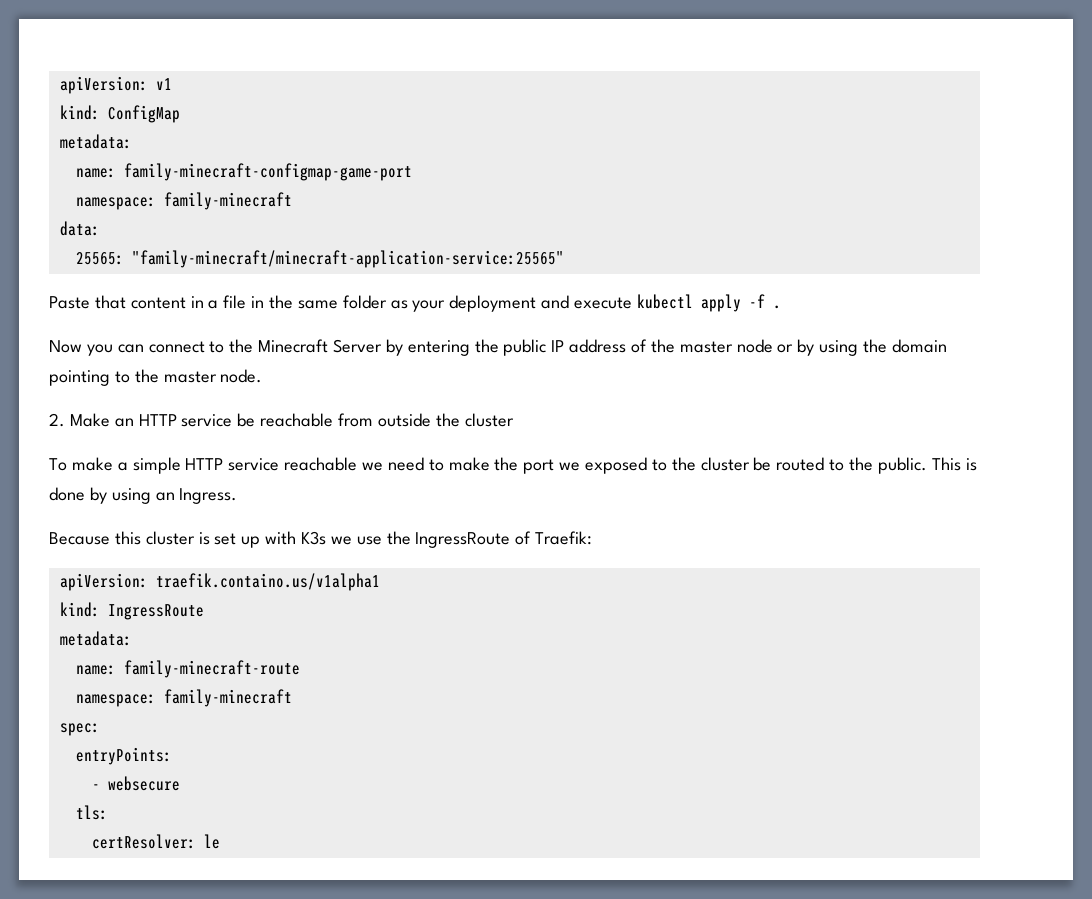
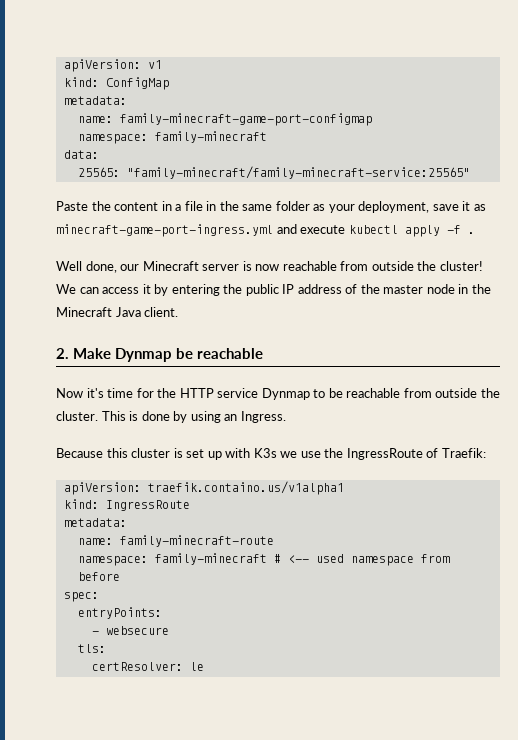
[123,163,412,181] family-minecraft-configmap-game-port -> [119,113,372,126] family-minecraft-game-port-configmap
[131,250,564,268] "family-minecraft/minecraft-application-service:25565" -> [126,166,470,179] "family-minecraft/family-minecraft-service:25565"
[94,295,126,309] that -> [91,201,111,211] the
[449,295,537,312] deployment -> [358,201,486,213] [56,224,273,237] deployment, save it as minecraft-game-port-ingress.yml
[49,339,383,356] Now you can connect to the Minecraft Server -> [56,261,483,273] [56,284,151,294] Well done, our Minecraft server is now reachable from outside the cluster! We can access it
[777,339,947,356] [49,369,263,386] [49,413,233,427] or by using the domain pointing to the master node. // 2. Make an HTTP service -> [458,284,491,294] [56,307,179,317] [56,348,264,362] [56,388,326,400] in the Minecraft Java client. // 2. Make Dynmap be reachable // Now it's time for the HTTP service Dynmap to
[464,413,514,427] [49,457,927,474] cluster // To make a simple HTTP service reachable we need to make the port we exposed to the cluster be routed to the public. -> [56,411,98,421] cluster.
(292, 698) none -> [273,554,450,566] [77,572,120,581] # <-- used namespace from before

